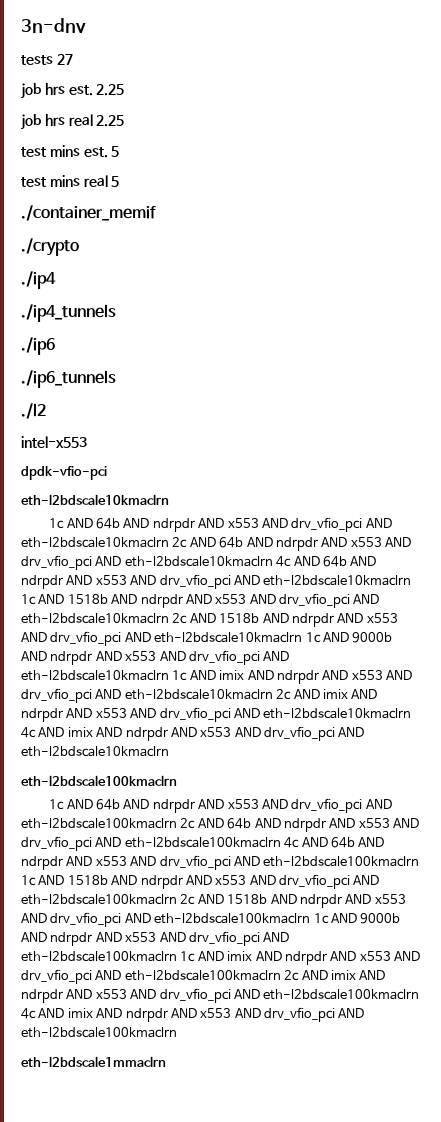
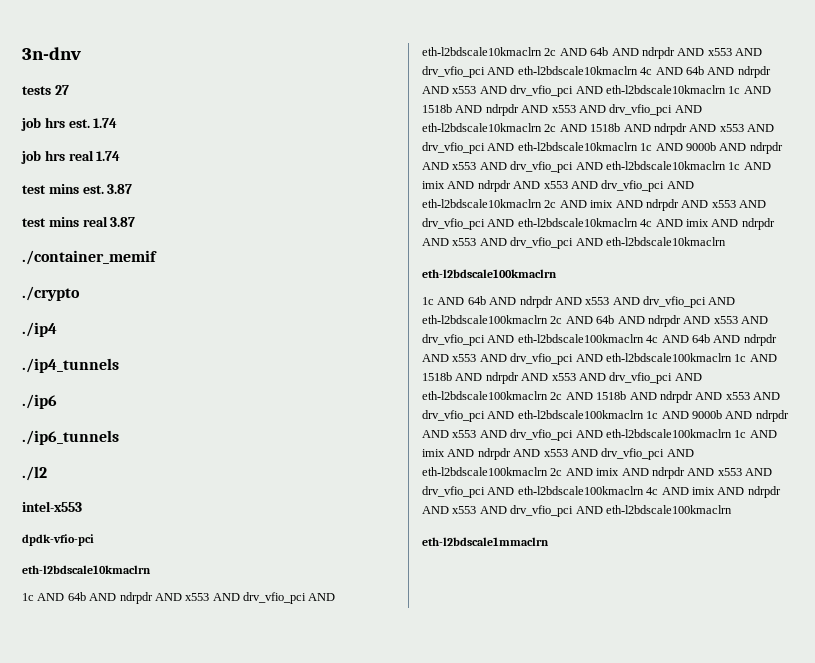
[96,84,125,96] 2.25 -> [93,118,118,128] 1.74
[96,115,125,127] 2.25 -> [96,151,121,161] 1.74
[111,146,120,157] 5 -> [107,184,133,194] 3.87
[111,176,120,187] 5 -> [110,217,136,227] 3.87

